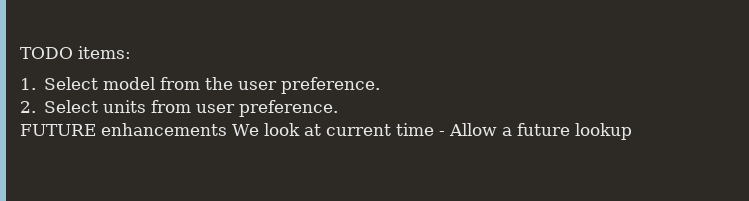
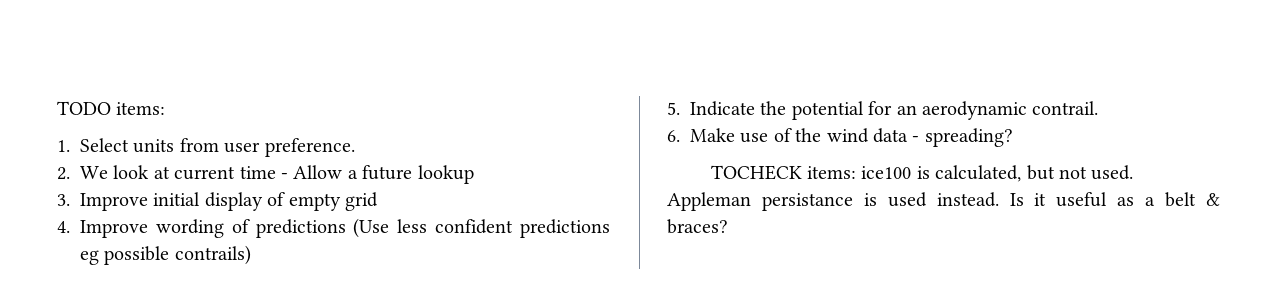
[103,77,381,94] [20,100,99,113] model from the user preference. // 2. Select -> (130, 145) none
[20,123,227,136] FUTURE enhancements -> [57,167,70,180] 2.
(632, 131) none -> [57,192,379,211] [57,218,610,238] [80,245,251,265] [667,101,1099,120] [667,128,1013,147] [710,165,1134,182] [667,192,1220,211] [667,219,728,234] // 3. Improve initial display of empty grid // 4. Improve wording of predictions (Use less confident predictions eg possible contrails) // 5. Indicate the potential for an aerodynamic contrail. // 6. Make use of the wind data - spreading? // TOCHECK items: ice100 is calculated, but not used. Appleman persistance is used instead. Is it useful as a belt & braces?

